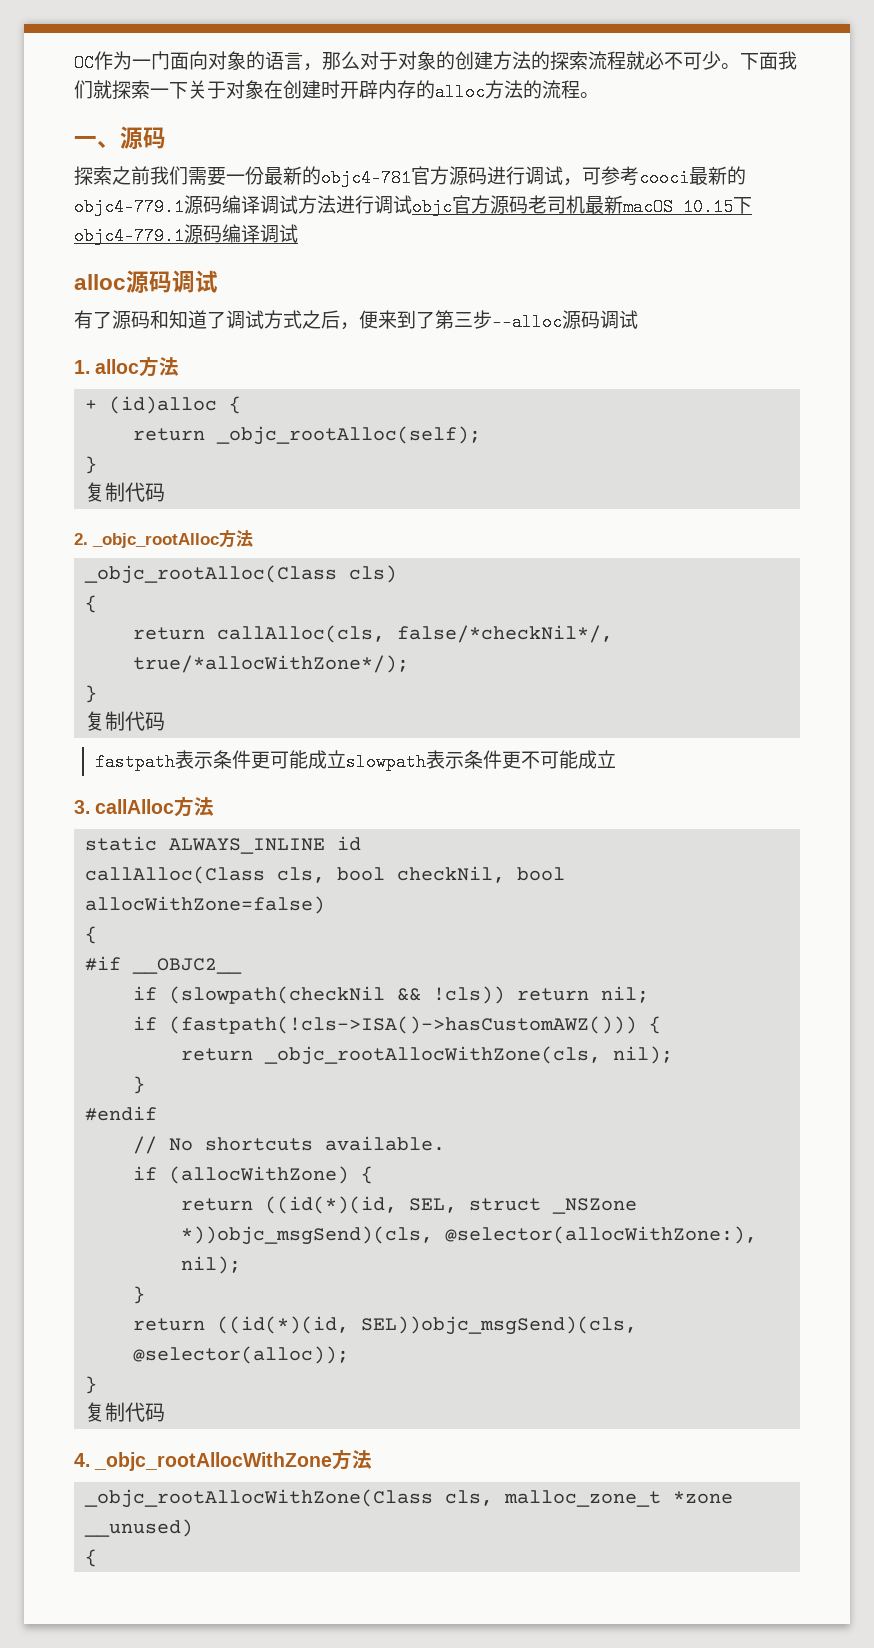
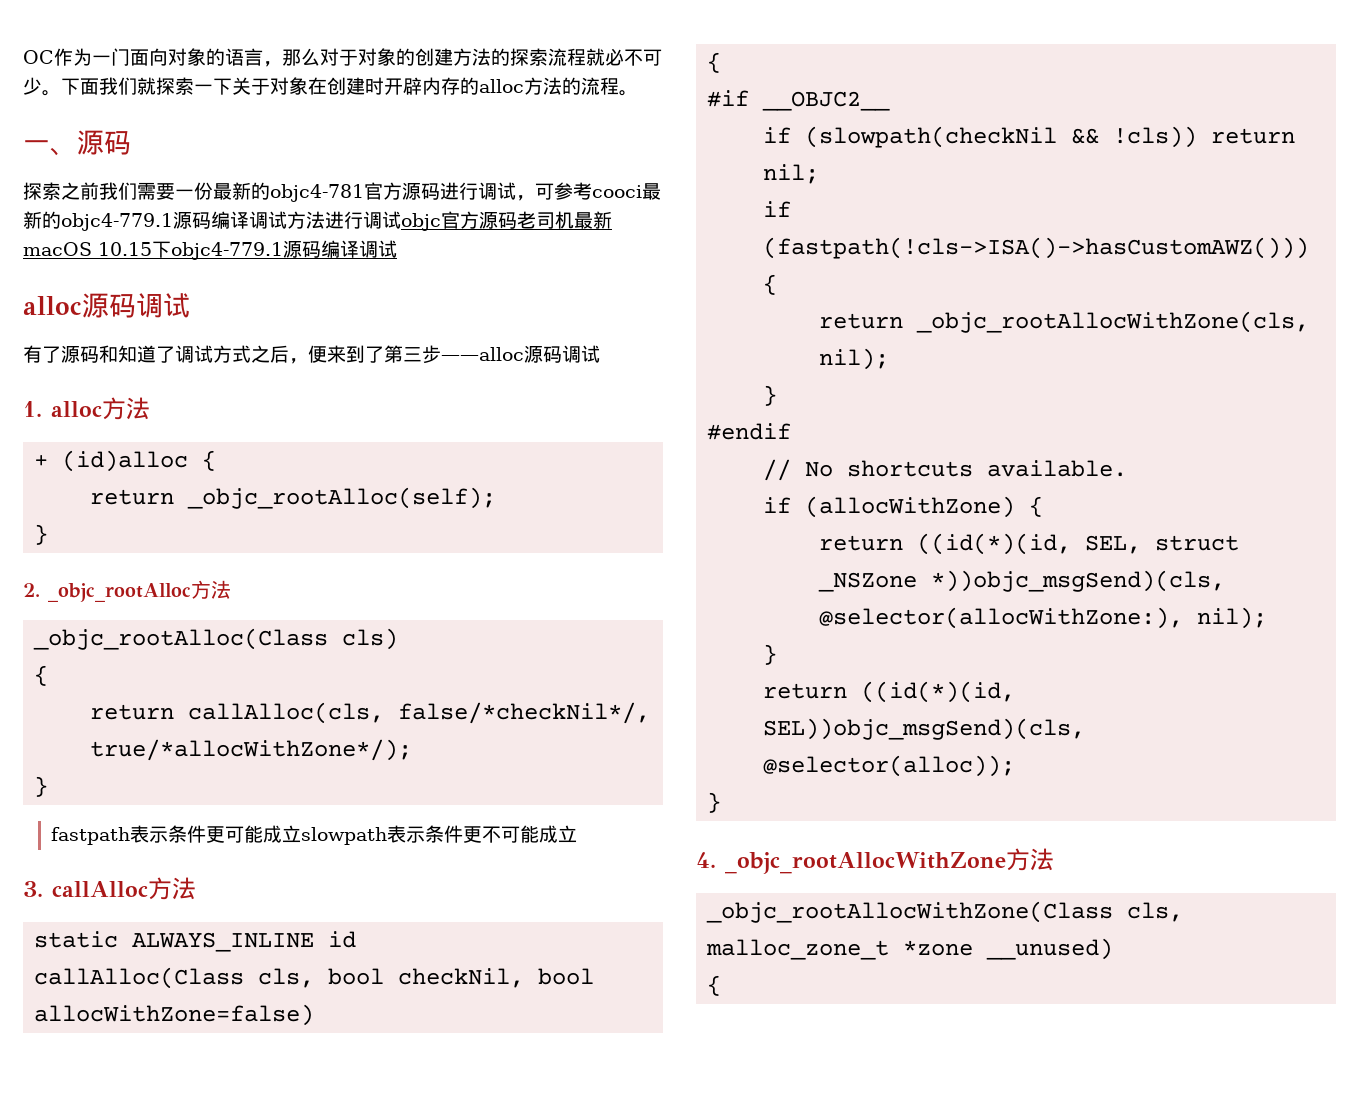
[85,482,166,502] // 复制代码 -> (49, 534) none
[85,711,166,731] // 复制代码 -> (49, 786) none
[85,1402,166,1422] // 复制代码 -> (722, 802) none

